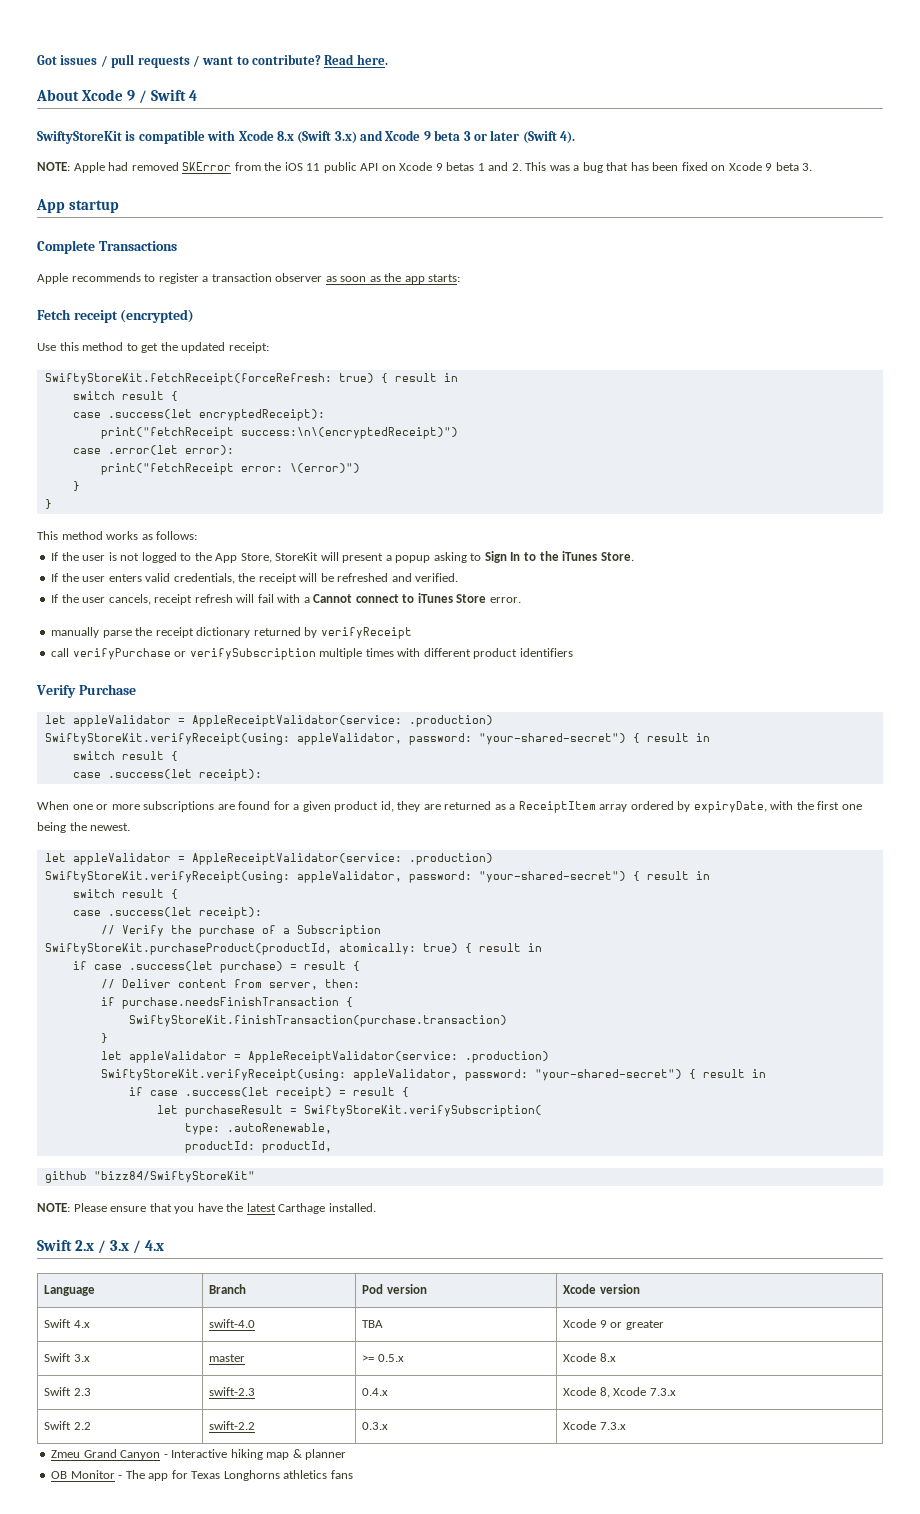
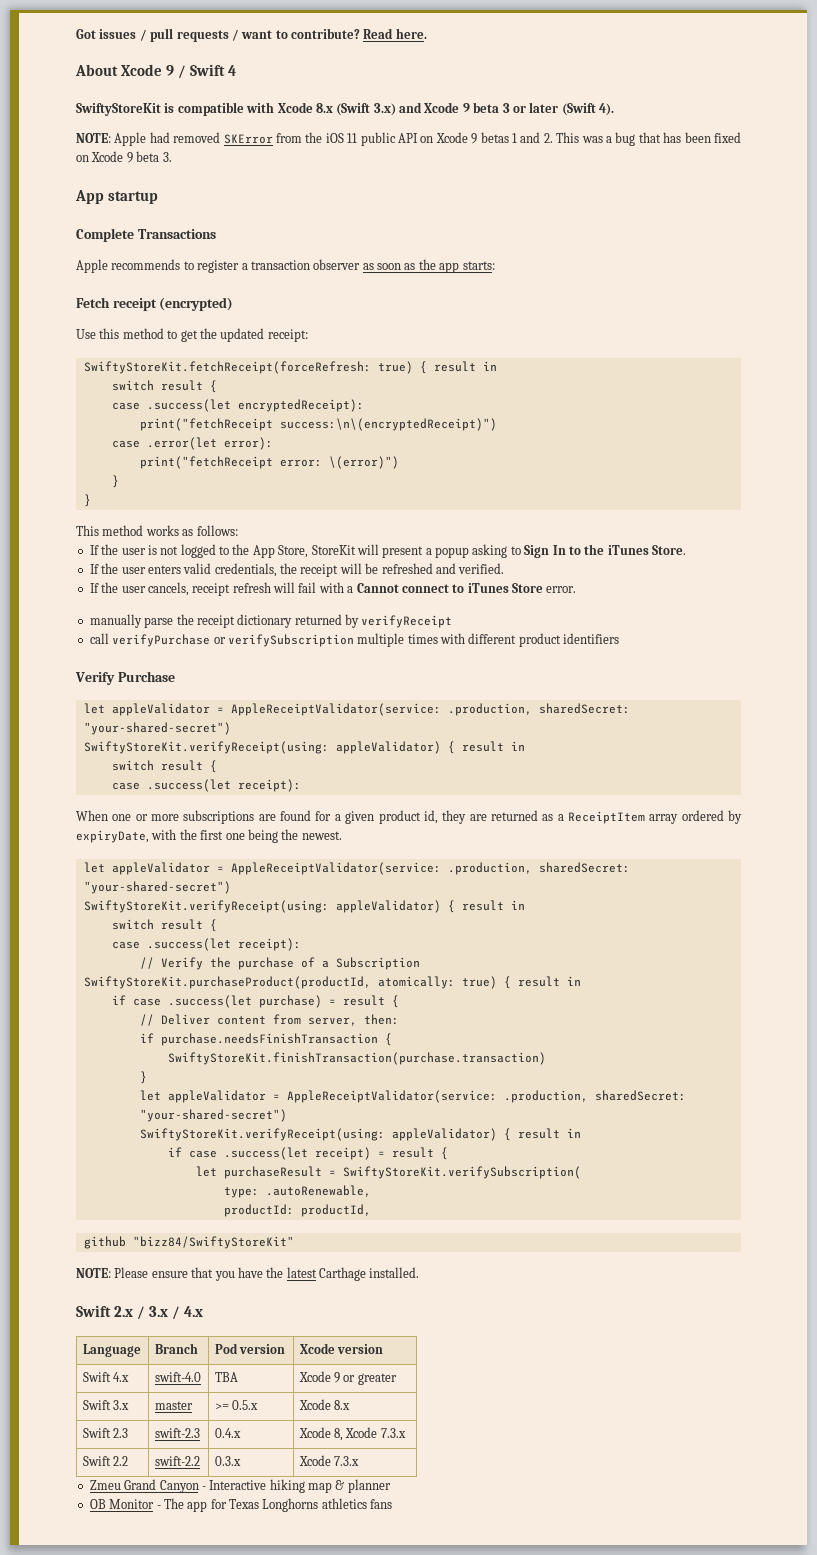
[408,715,493,727] [44,733,626,745] .production) // SwiftyStoreKit.verifyReceipt(using: appleValidator, password: "your-shared-secret") -> [447,703,630,716] [83,722,231,735] [83,741,441,754] .production, sharedSecret: "your-shared-secret") // SwiftyStoreKit.verifyReceipt(using: appleValidator)
[408,853,493,865] [44,871,626,883] .production) // SwiftyStoreKit.verifyReceipt(using: appleValidator, password: "your-shared-secret") -> [447,862,630,875] [83,881,231,894] [83,900,441,913] .production, sharedSecret: "your-shared-secret") // SwiftyStoreKit.verifyReceipt(using: appleValidator)
[464,1051,549,1063] [100,1069,682,1081] .production) // SwiftyStoreKit.verifyReceipt(using: appleValidator, password: "your-shared-secret") -> [503,1090,686,1103] [139,1109,287,1122] [139,1128,497,1141] .production, sharedSecret: "your-shared-secret") // SwiftyStoreKit.verifyReceipt(using: appleValidator)

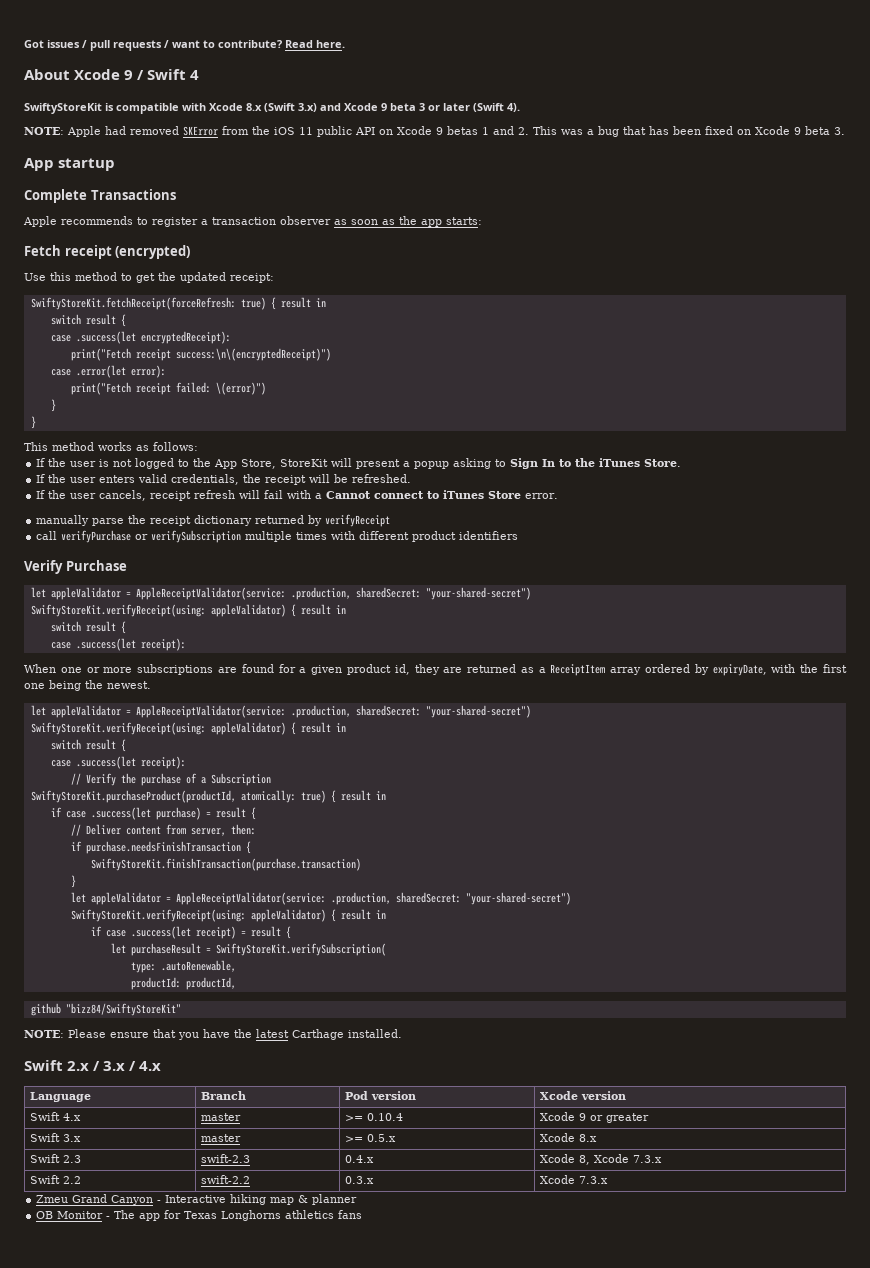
[139,418,273,431] print("fetchReceipt -> [70,348,171,361] print("Fetch receipt
[139,456,322,469] print("fetchReceipt error: -> [70,382,211,395] print("Fetch receipt failed:
[381,563,505,574] refreshed and verified. -> [352,474,412,483] refreshed.
[154,1372,201,1382] [214,1372,238,1382] swift-4.0 | TBA -> [200,1113,241,1121] [344,1113,403,1121] master | >= 0.10.4

